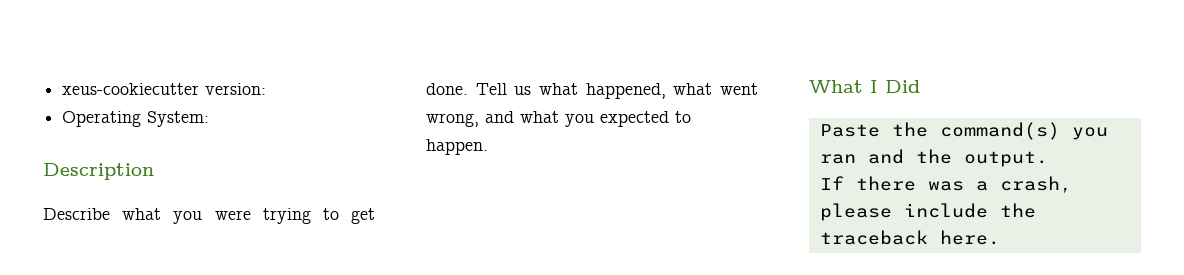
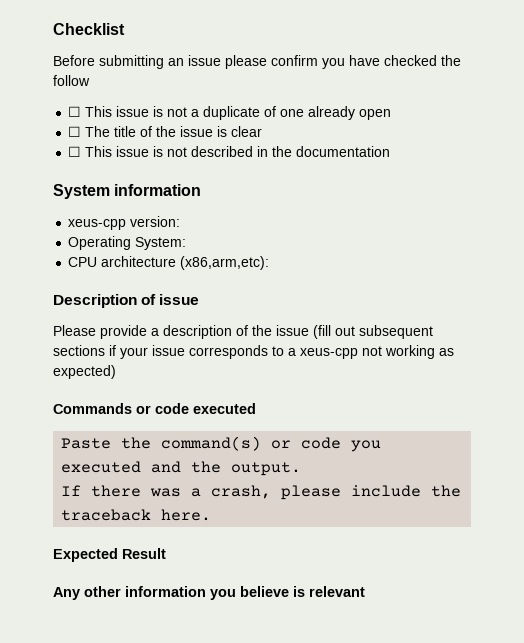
[62,83,267,95] [62,111,210,127] [43,163,154,180] [43,208,375,224] [426,83,758,99] [426,111,691,127] [426,139,488,155] [809,80,920,93] xeus-cookiecutter version: // Operating System: // Description // Describe what you were trying to get done. Tell us what happened, what went wrong, and what you expected to happen. // What I Did -> [53,23,125,35] [53,55,461,69] [53,75,90,86] [68,106,392,120] [68,126,263,137] [68,146,391,157] [53,184,202,199] [68,216,181,230] [68,236,187,250] [68,256,270,270] [53,294,200,308] [53,325,433,339] [53,345,454,359] [53,365,116,379] [53,403,256,414] Checklist // Before submitting an issue please confirm you have checked the follow // ☐ This issue is not a duplicate of one already open // ☐ The title of the issue is clear // ☐ This issue is not described in the documentation // System information // xeus-cpp version: // Operating System: // CPU architecture (x86,arm,etc): // Description of issue // Please provide a description of the issue (fill out subsequent sections if your issue corresponds to a xeus-cpp not working as expected) // Commands or code executed
[1071,127,1108,140] [819,154,856,164] you ran -> [271,437,382,452] [61,461,142,473] or code you executed
(1000, 237) none -> [53,548,166,562] [53,586,365,600] // Expected Result // Any other information you believe is relevant

